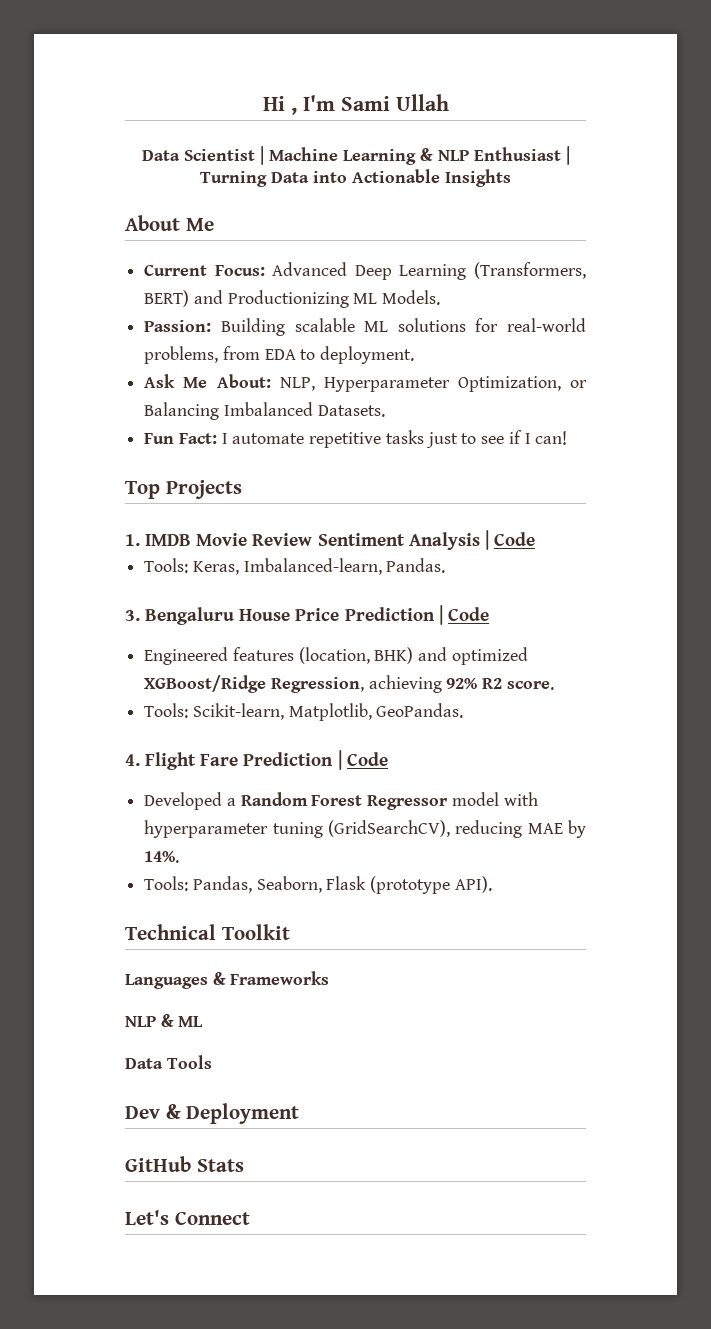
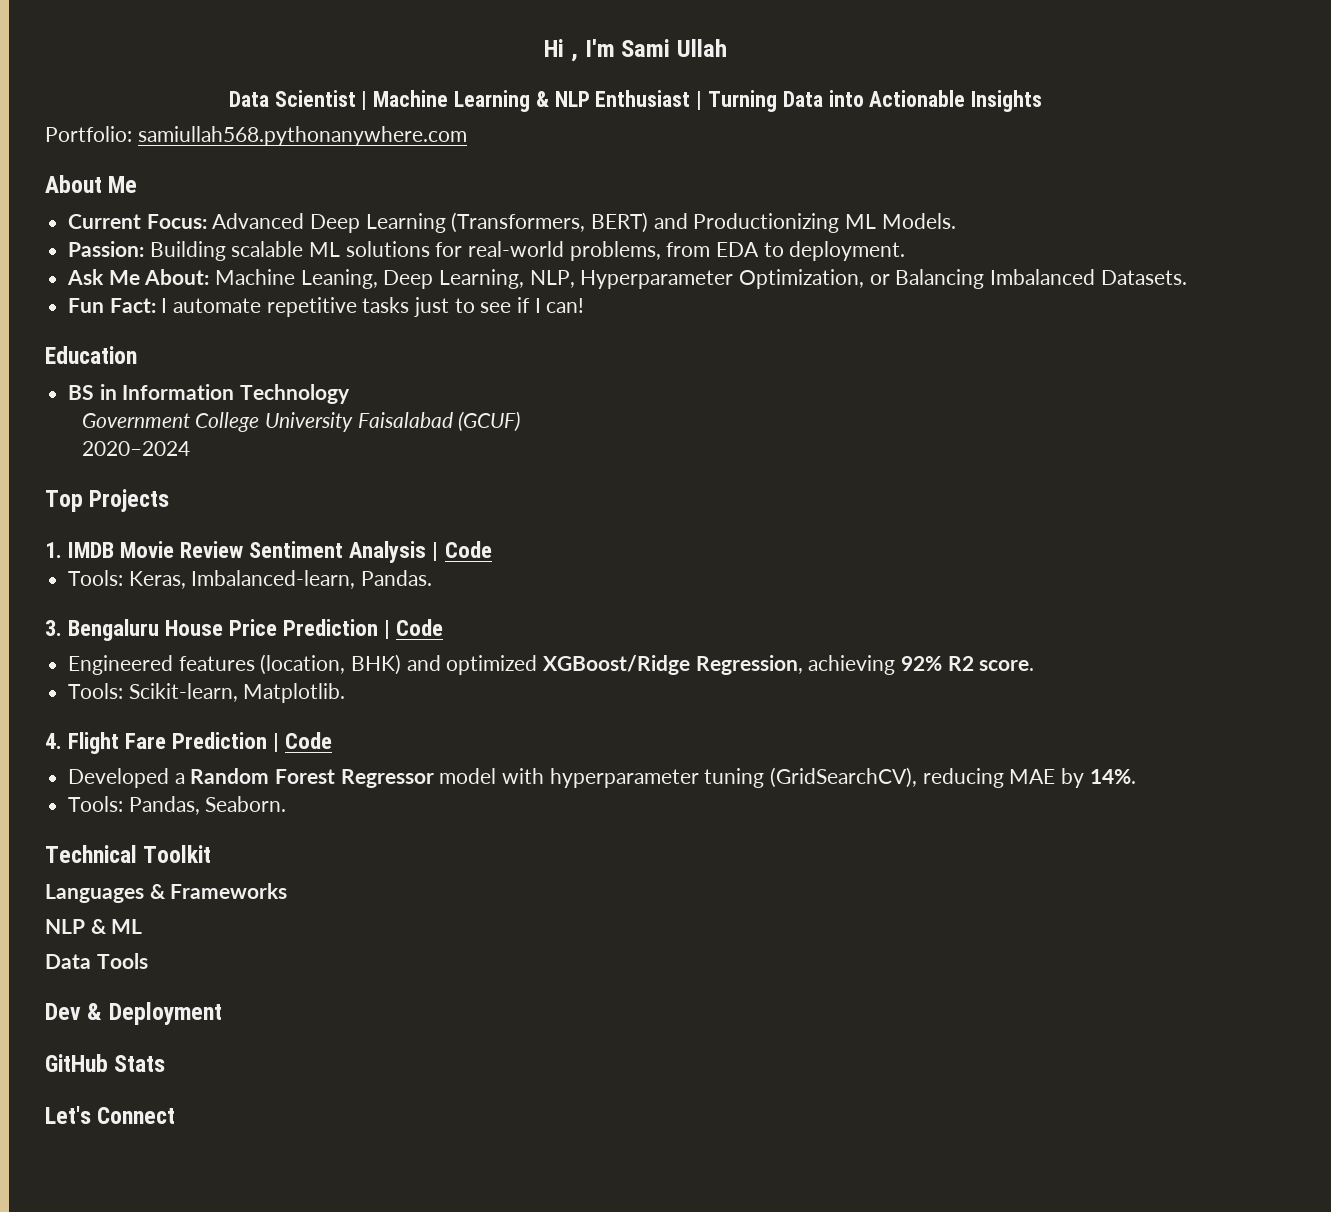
(511, 178) none -> [45,126,467,146] // Portfolio: samiullah568.pythonanywhere.com
(271, 381) none -> [215,269,525,289] Machine Leaning, Deep Learning,
(568, 438) none -> [45,346,137,364] [68,384,351,404] [81,411,521,432] [81,441,190,456] // Education // BS in Information Technology // Government College University Faisalabad (GCUF) // 2020–2024
[288,703,464,721] Matplotlib, GeoPandas. -> [243,683,346,703] Matplotlib.
[256,876,492,894] Seaborn, Flask (prototype API). -> [205,796,287,812] Seaborn.

